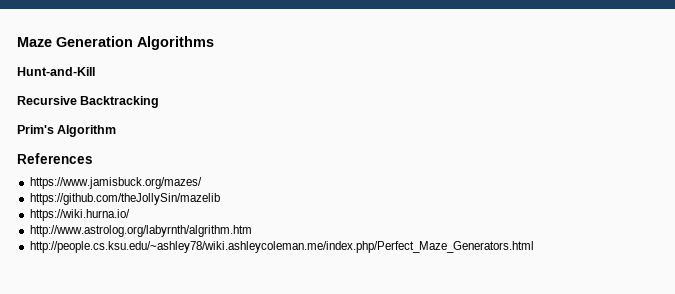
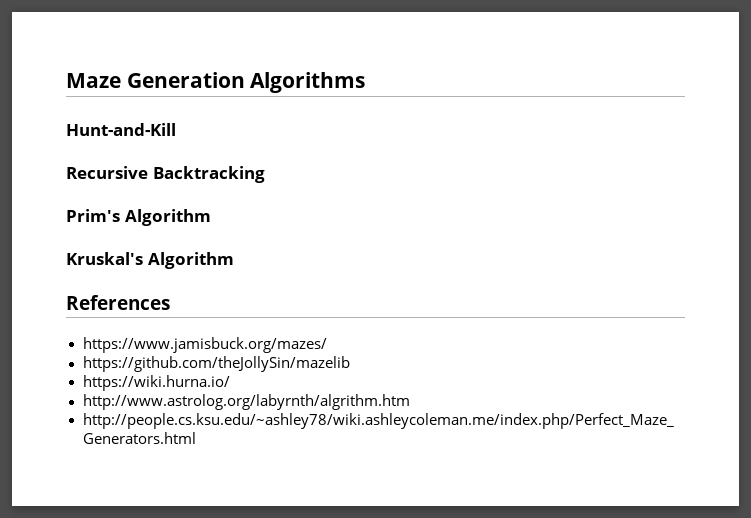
(117, 131) none -> [66,252,234,269] // Kruskal's Algorithm

